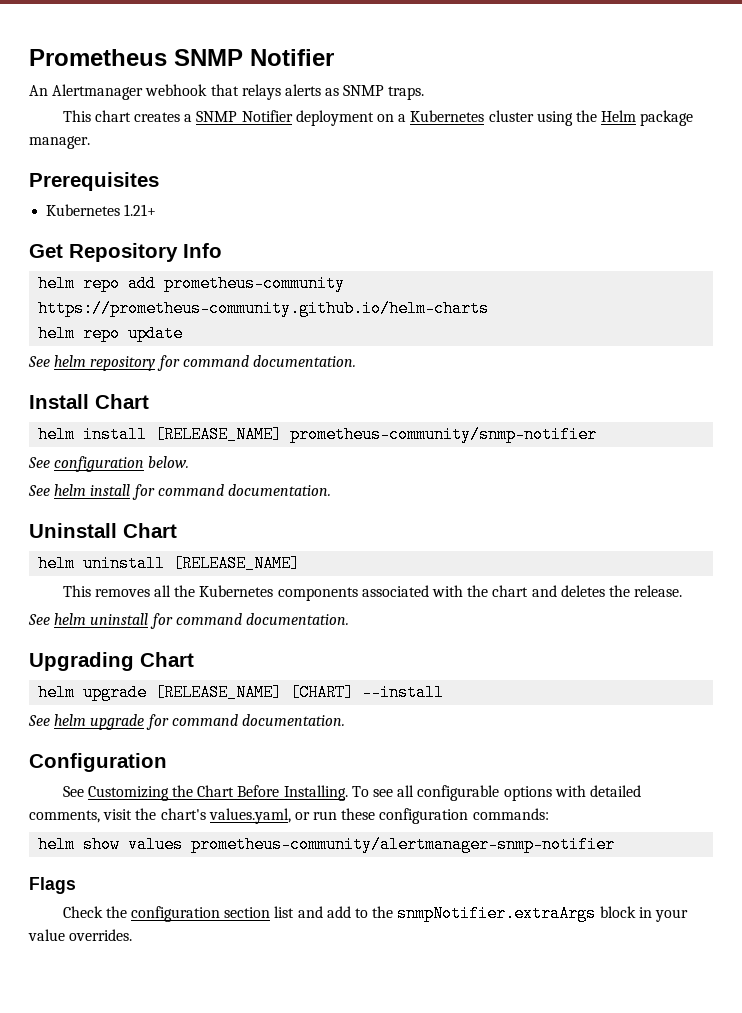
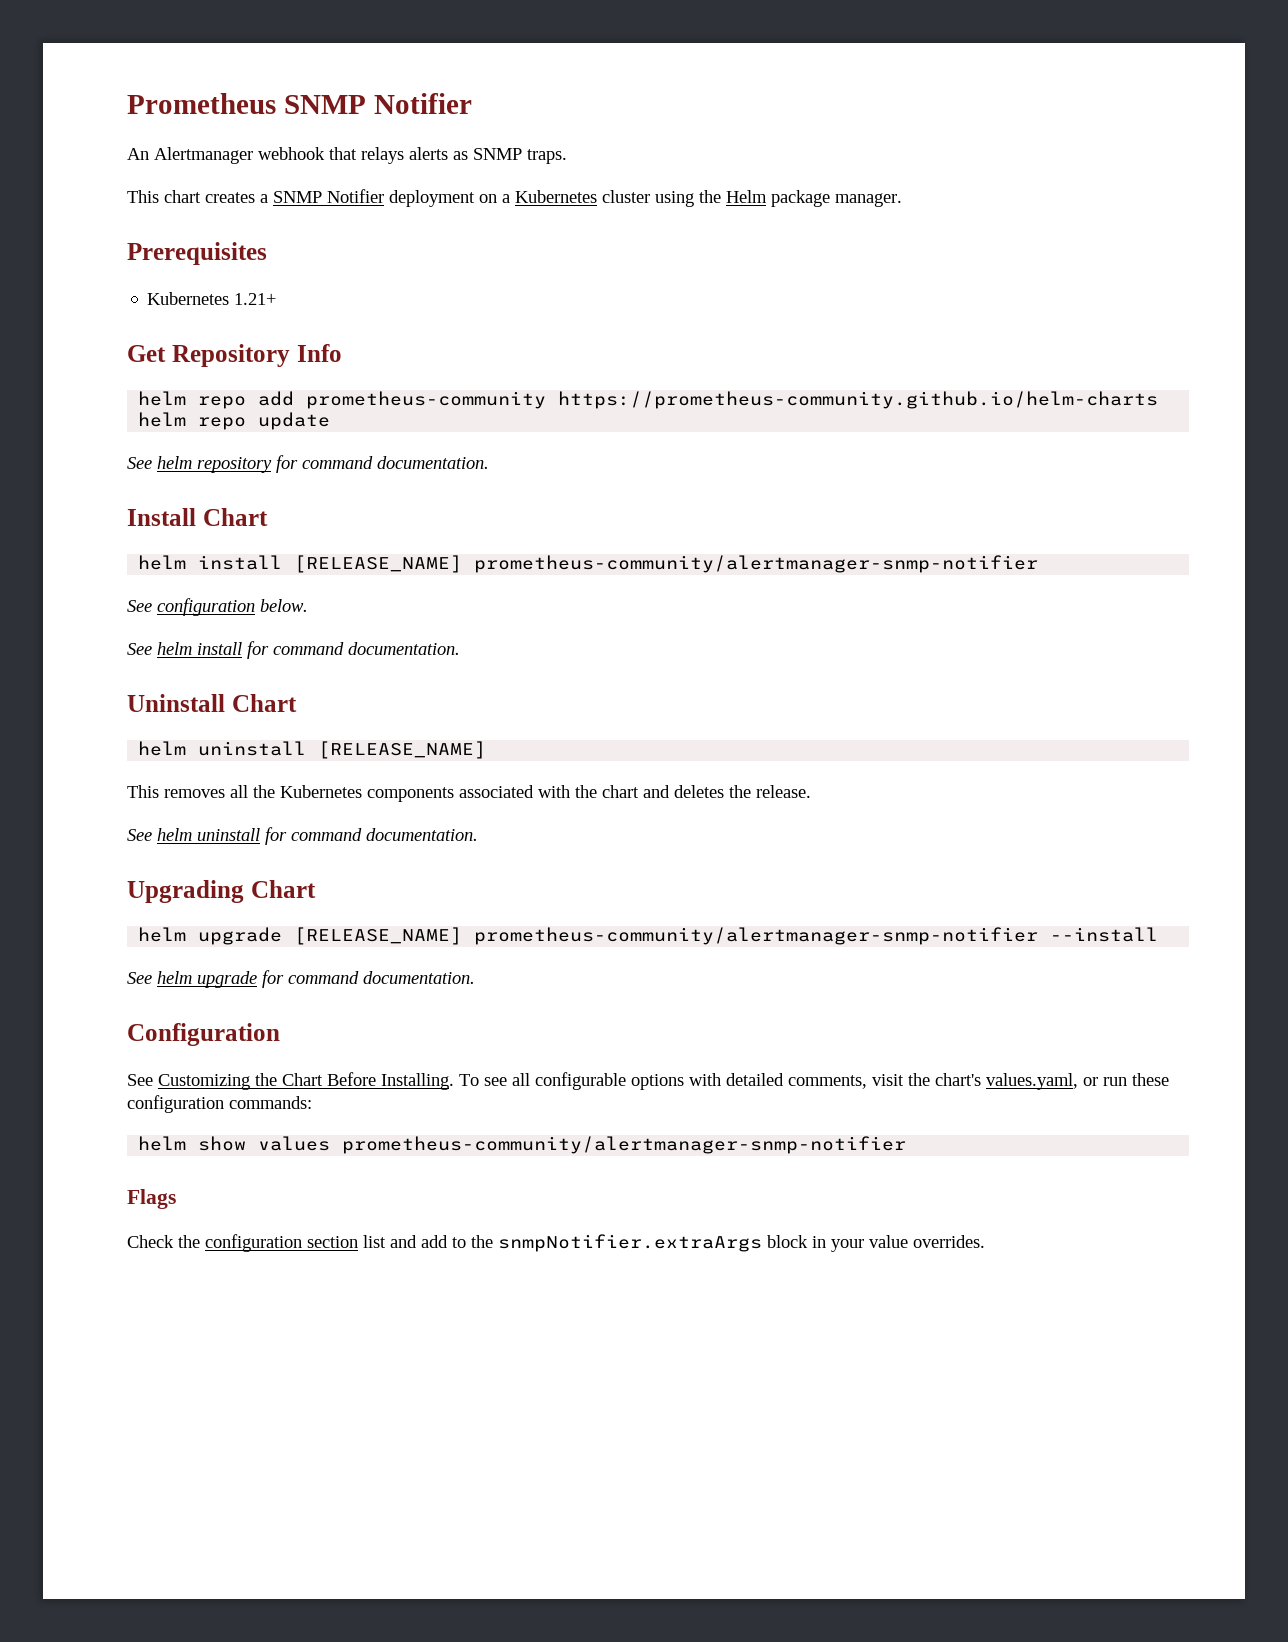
[290,426,598,443] prometheus-community/snmp-notifier -> [474,555,1039,573] prometheus-community/alertmanager-snmp-notifier
[290,684,355,701] [CHART] -> [474,927,1039,945] prometheus-community/alertmanager-snmp-notifier

